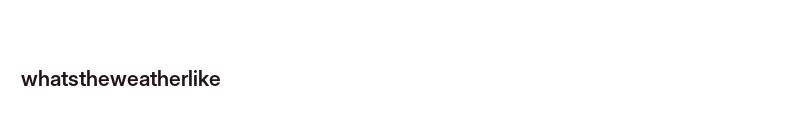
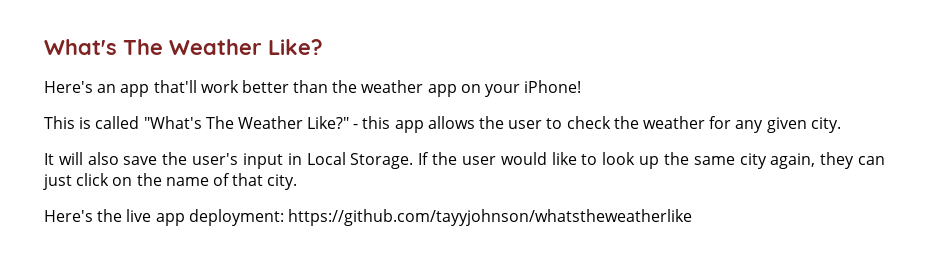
[21,70,221,86] whatstheweatherlike -> [44,39,323,55] [44,80,582,97] [44,116,841,133] [44,152,886,169] [43,173,298,190] [44,209,692,226] What's The Weather Like? // Here's an app that'll work better than the weather app on your iPhone! // This is called "What's The Weather Like?" - this app allows the user to check the weather for any given city. // It will also save the user's input in Local Storage. If the user would like to look up the same city again, they can just click on the name of that city. // Here's the live app deployment: https://github.com/tayyjohnson/whatstheweatherlike

